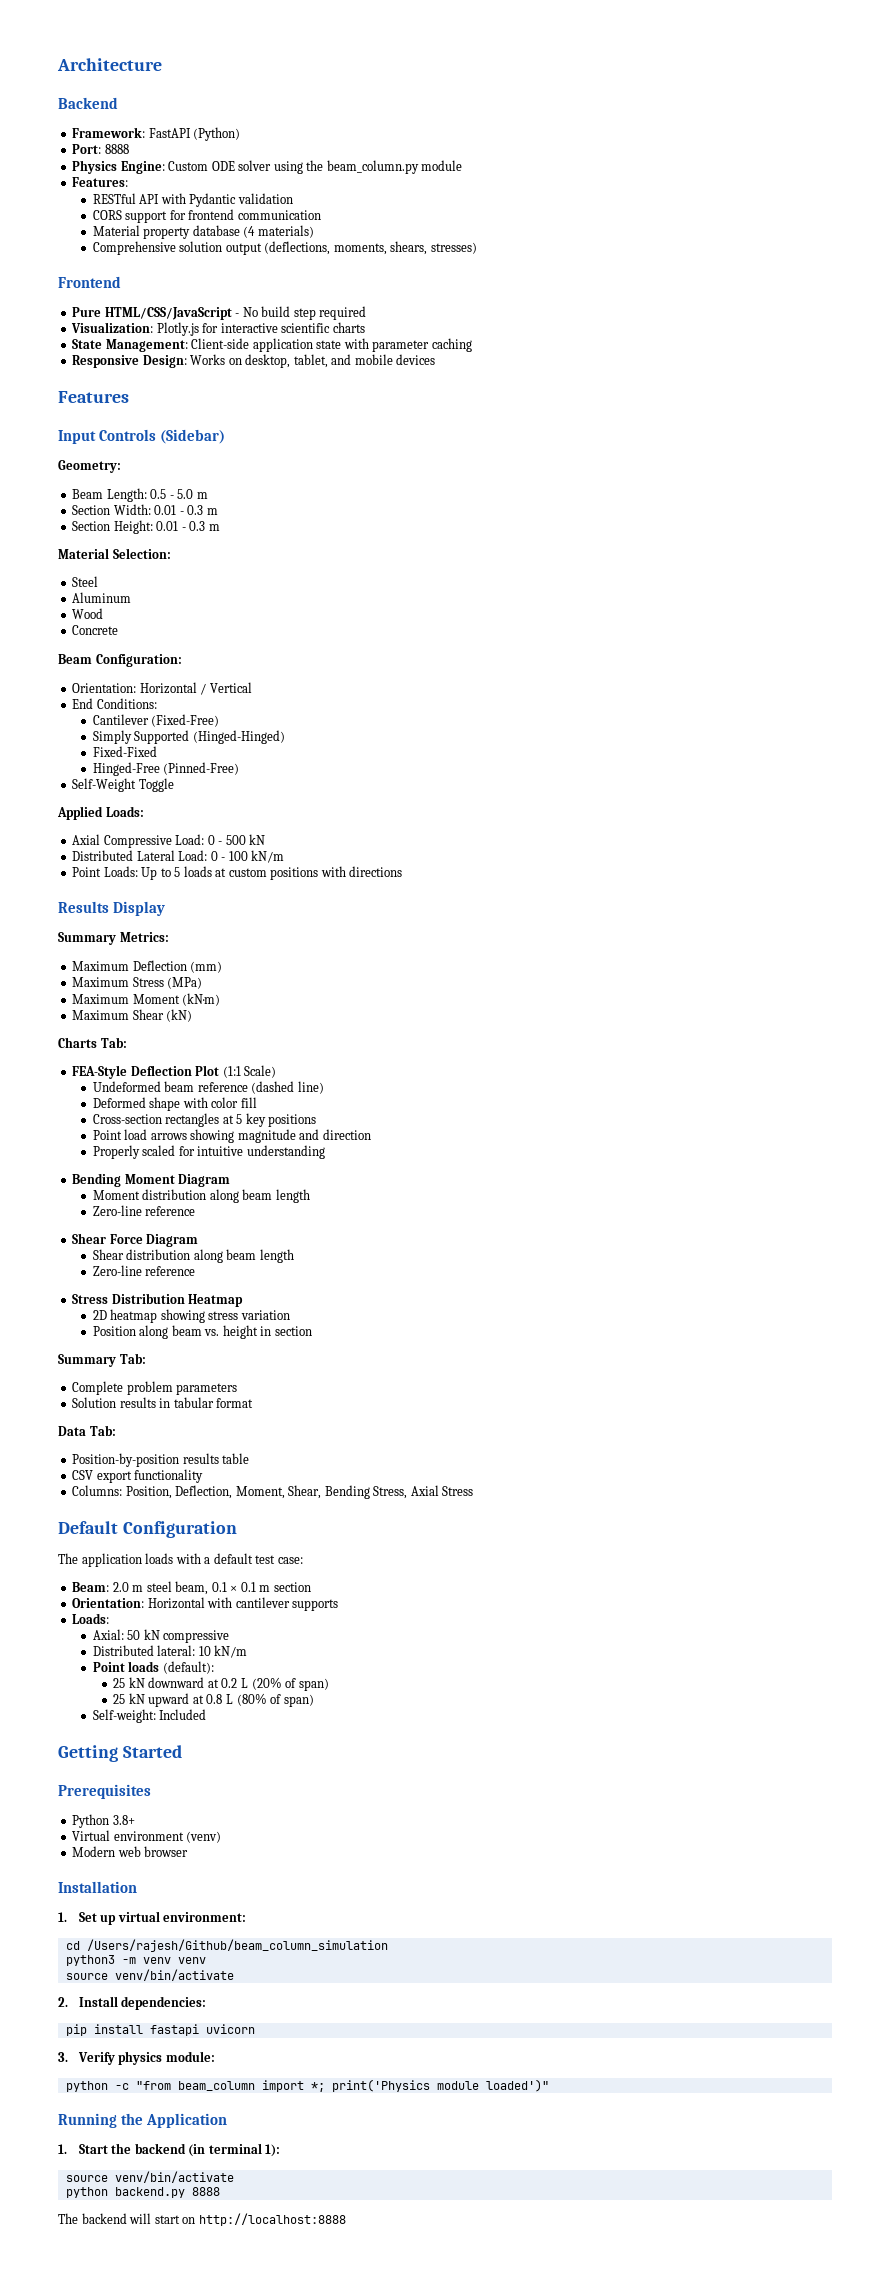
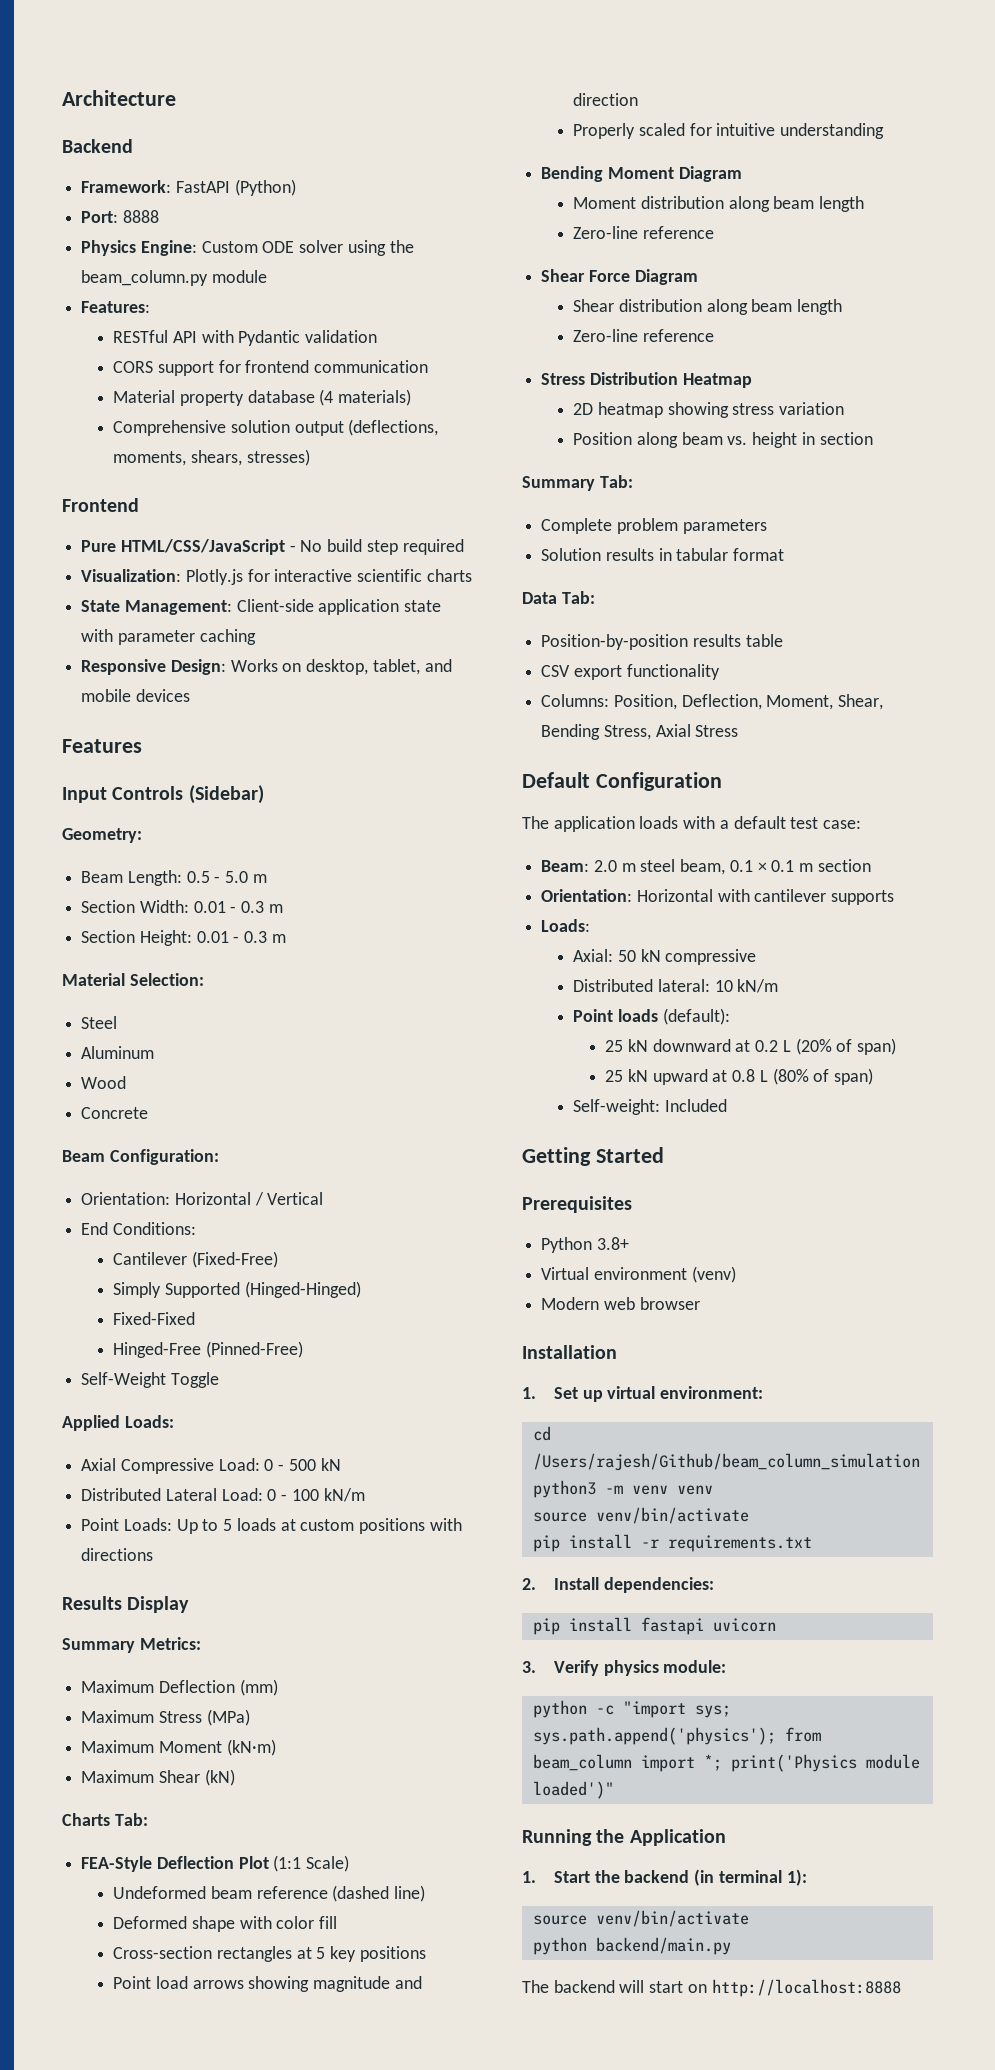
(234, 1975) none -> [532,1534,812,1552] // pip install -r requirements.txt
[135,2081,171,2090] "from -> [622,1701,731,1718] [532,1727,821,1745] "import sys; sys.path.append('physics'); from
[114,2187,220,2198] backend.py 8888 -> [595,1937,731,1955] backend/main.py

